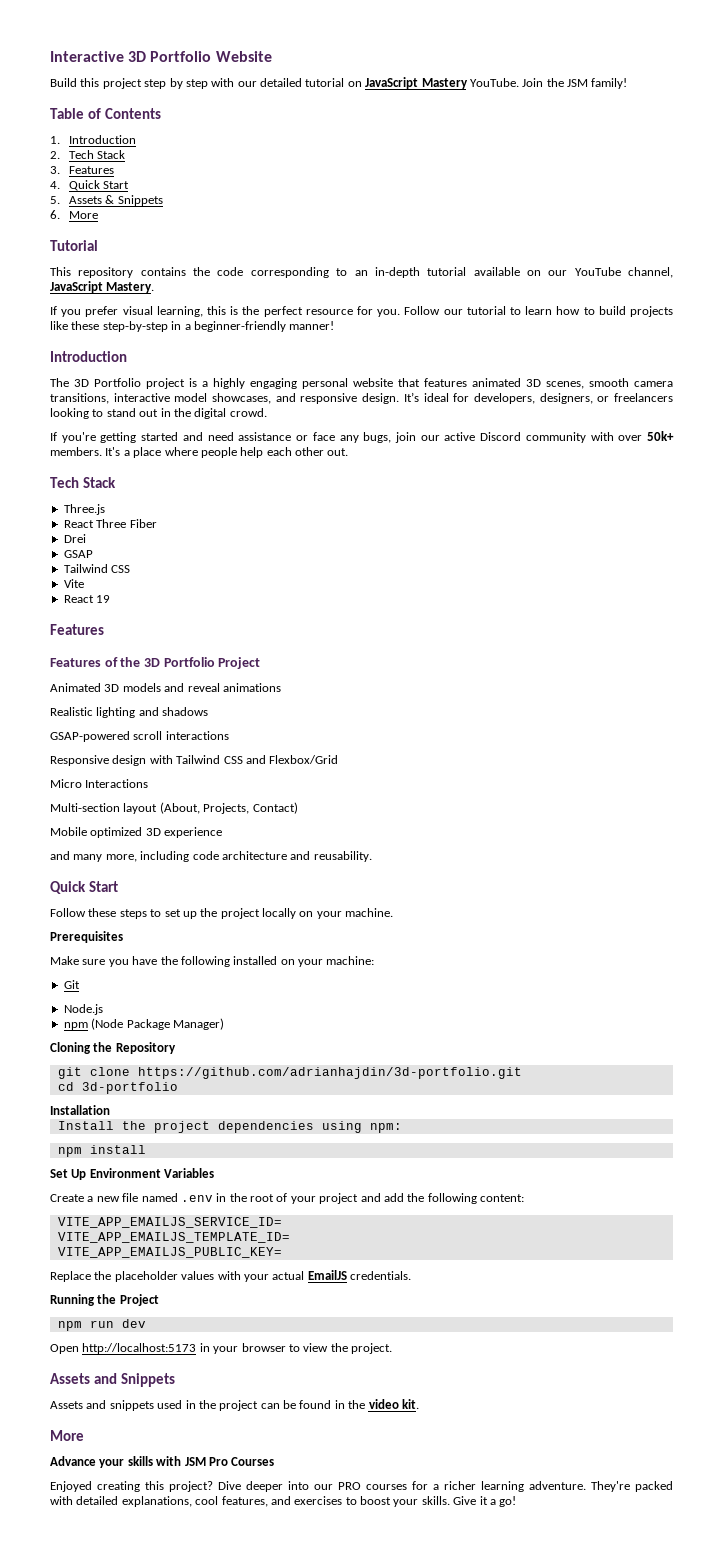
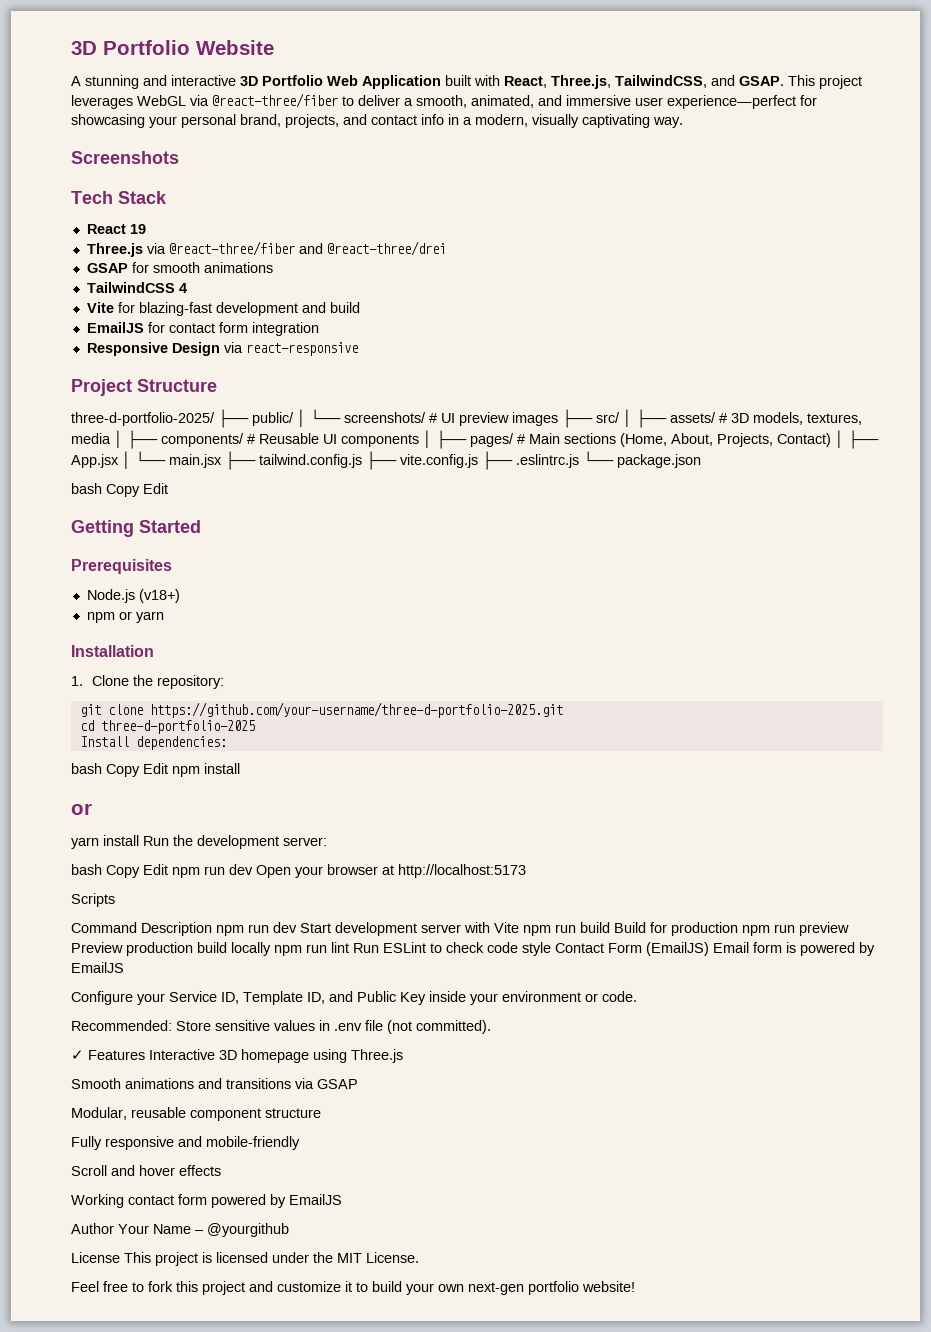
[50,51,124,62] Interactive -> (71, 48) none
[50,77,628,89] [50,108,161,119] [50,135,136,144] [50,150,126,159] [50,166,114,174] [50,180,130,191] [50,195,163,206] [50,210,98,219] [50,240,98,251] [50,267,673,278] [50,281,155,293] [50,306,673,317] [50,321,335,332] [50,351,127,362] [50,378,673,389] [50,392,673,404] [50,408,267,419] [50,431,674,443] [50,447,349,458] [50,477,116,488] [63,504,105,515] [63,519,157,528] [63,534,86,543] [63,550,93,558] [63,564,131,573] [63,579,84,588] [63,595,111,603] [50,624,104,635] [50,657,261,669] [50,683,281,692] [50,707,209,718] [50,731,229,742] [50,755,339,766] [50,779,149,788] [50,802,298,814] [50,827,223,838] [50,851,372,862] [50,881,118,894] [50,908,394,919] [50,931,123,943] [50,956,375,967] [63,980,80,989] Build this project step by step with our detailed tutorial on JavaScript Mastery YouTube. Join the JSM family! // Table of Contents // 1. Introduction // 2. Tech Stack // 3. Features // 4. Quick Start // 5. Assets & Snippets // 6. More // Tutorial // This repository contains the code corresponding to an in-depth tutorial available on our YouTube channel, JavaScript Mastery. // If you prefer visual learning, this is the perfect resource for you. Follow our tutorial to learn how to build projects like these step-by-step in a beginner-friendly manner! // Introduction // The 3D Portfolio project is a highly engaging personal website that features animated 3D scenes, smooth camera transitions, interactive model showcases, and responsive design. It’s ideal for developers, designers, or freelancers looking to stand out in the digital crowd. // If you're getting started and need assistance or face any bugs, join our active Discord community with over 50k+ members. It's a place where people help each other out. // Tech Stack // Three.js // React Three Fiber // Drei // GSAP // Tailwind CSS // Vite // React 19 // Features // Features of the 3D Portfolio Project // Animated 3D models and reveal animations // Realistic lighting and shadows // GSAP-powered scroll interactions // Responsive design with Tailwind CSS and Flexbox/Grid // Micro Interactions // Multi-section layout (About, Projects, Contact) // Mobile optimized 3D experience // and many more, including code architecture and reusability. // Quick Start // Follow these steps to set up the project locally on your machine. // Prerequisites // Make sure you have the following installed on your machine: // Git -> [71,75,862,89] [71,93,817,109] [71,114,683,128] [71,151,179,164] [71,191,167,204] [86,224,146,234] [86,241,446,257] [86,262,273,273] [86,282,187,293] [86,302,360,316] [86,322,319,336] [86,342,358,356] [71,379,217,396] [71,409,862,428] [71,430,879,449] [71,451,701,470] [71,483,168,497] [71,520,201,537] [71,559,172,574] A stunning and interactive 3D Portfolio Web Application built with React, Three.js, TailwindCSS, and GSAP. This project leverages WebGL via @react-three/fiber to deliver a smooth, animated, and immersive user experience—perfect for showcasing your personal brand, projects, and contact info in a modern, visually captivating way. // Screenshots // Tech Stack // React 19 // Three.js via @react-three/fiber and @react-three/drei // GSAP for smooth animations // TailwindCSS 4 // Vite for blazing-fast development and build // EmailJS for contact form integration // Responsive Design via react-responsive // Project Structure // three-d-portfolio-2025/ ├── public/ │ └── screenshots/ # UI preview images ├── src/ │ ├── assets/ # 3D models, textures, media │ ├── components/ # Reusable UI components │ ├── pages/ # Main sections (Home, About, Projects, Contact) │ ├── App.jsx │ └── main.jsx ├── tailwind.config.js ├── vite.config.js ├── .eslintrc.js └── package.json // bash Copy Edit // Getting Started // Prerequisites
[63,1018,224,1030] [50,1042,176,1054] // npm (Node Package Manager) // Cloning the Repository -> [138,589,180,603] [86,611,164,623] [71,645,154,657] [71,675,224,689] (v18+) // npm or yarn // Installation // 1. Clone the repository:
[137,1067,522,1079] https://github.com/adrianhajdin/3d-portfolio.git -> [149,702,563,718] https://github.com/your-username/three-d-portfolio-2025.git
[81,1082,178,1094] [50,1105,110,1115] 3d-portfolio // Installation -> [100,720,255,734] three-d-portfolio-2025
[121,1121,402,1133] [57,1145,146,1157] [50,1168,215,1180] [50,1193,524,1204] [57,1217,282,1228] [57,1232,290,1243] [57,1247,282,1258] [50,1270,411,1282] [50,1294,159,1306] [57,1319,146,1331] [50,1343,392,1354] [50,1373,175,1387] [50,1399,419,1411] [50,1430,84,1441] [50,1456,275,1468] [50,1481,673,1492] [50,1496,517,1507] the project dependencies using npm: // npm install // Set Up Environment Variables // Create a new file named .env in the root of your project and add the following content: // VITE_APP_EMAILJS_SERVICE_ID= // VITE_APP_EMAILJS_TEMPLATE_ID= // VITE_APP_EMAILJS_PUBLIC_KEY= // Replace the placeholder values with your actual EmailJS credentials. // Running the Project // npm run dev // Open http://localhost:5173 in your browser to view the project. // Assets and Snippets // Assets and snippets used in the project can be found in the video kit. // More // Advance your skills with JSM Pro Courses // Enjoyed creating this project? Dive deeper into our PRO courses for a richer learning adventure. They're packed with detailed explanations, cool features, and exercises to boost your skills. Give it a go! -> [135,736,227,750] [71,763,240,777] [71,803,92,815] [71,835,327,849] [71,864,526,878] [71,893,115,907] [71,922,849,936] [71,942,875,956] [71,962,124,973] [71,991,637,1005] [71,1020,491,1034] [71,1049,403,1063] [71,1078,358,1089] [71,1107,321,1121] [71,1136,300,1150] [71,1165,221,1176] [71,1194,342,1208] [71,1223,289,1237] [71,1252,419,1266] [71,1281,635,1295] dependencies: // bash Copy Edit npm install // or // yarn install Run the development server: // bash Copy Edit npm run dev Open your browser at http://localhost:5173 // Scripts // Command Description npm run dev Start development server with Vite npm run build Build for production npm run preview Preview production build locally npm run lint Run ESLint to check code style Contact Form (EmailJS) Email form is powered by EmailJS // Configure your Service ID, Template ID, and Public Key inside your environment or code. // Recommended: Store sensitive values in .env file (not committed). // ✓ Features Interactive 3D homepage using Three.js // Smooth animations and transitions via GSAP // Modular, reusable component structure // Fully responsive and mobile-friendly // Scroll and hover effects // Working contact form powered by EmailJS // Author Your Name – @yourgithub // License This project is licensed under the MIT License. // Feel free to fork this project and customize it to build your own next-gen portfolio website!

